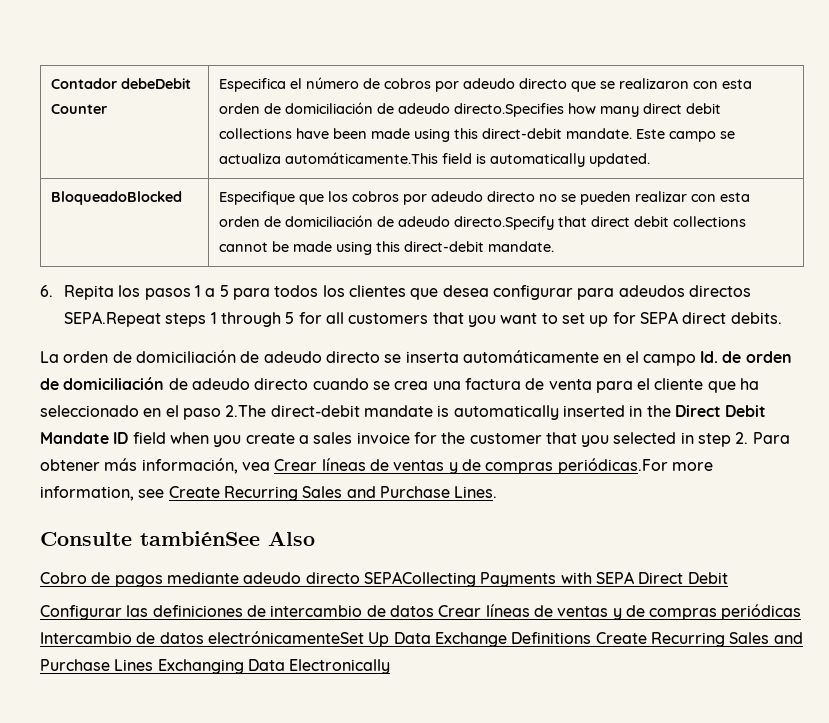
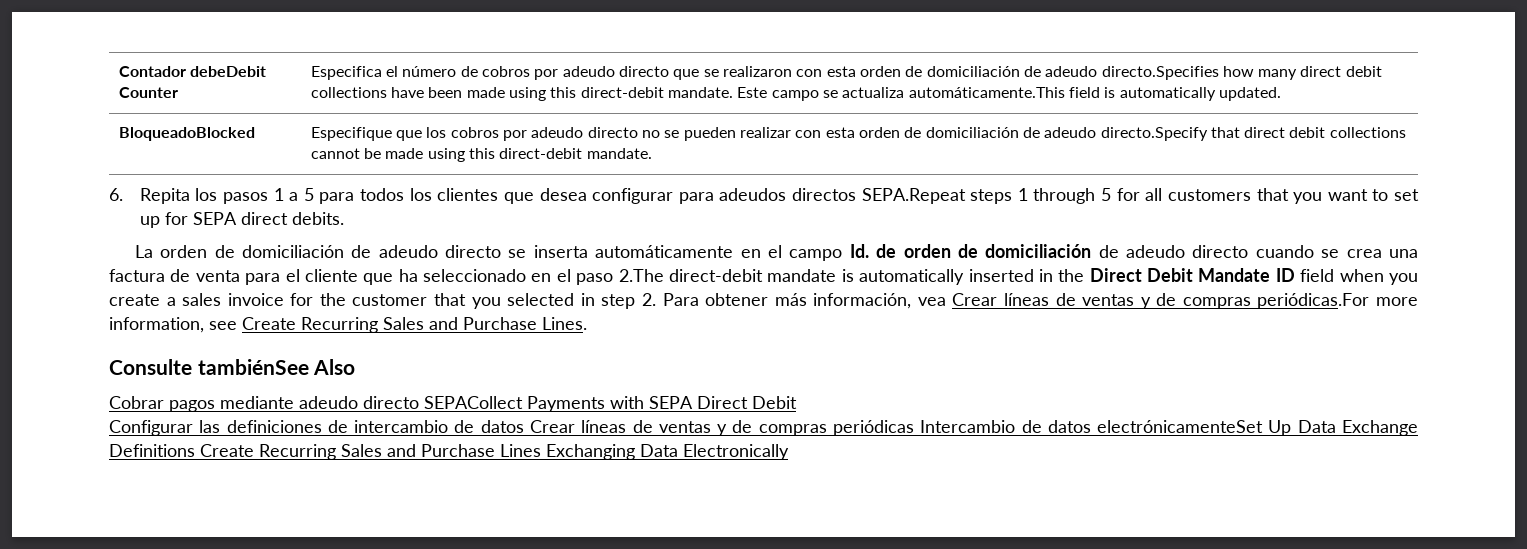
[40,572,111,584] Cobro de -> [109,396,164,409] Cobrar
[363,571,476,587] SEPACollecting -> [424,396,523,409] SEPACollect

